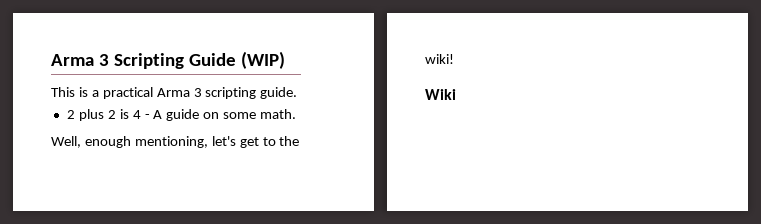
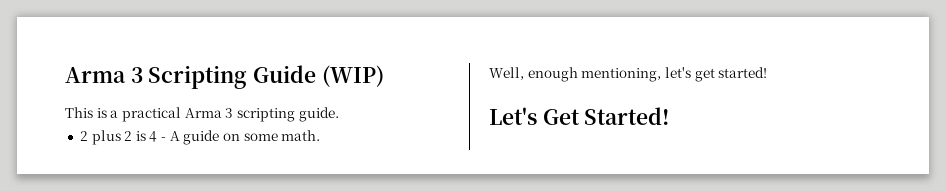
[262,136,300,146] [425,54,454,64] [425,89,456,100] to the wiki! // Wiki -> [718,67,768,78] [489,107,670,125] started! // Let's Get Started!

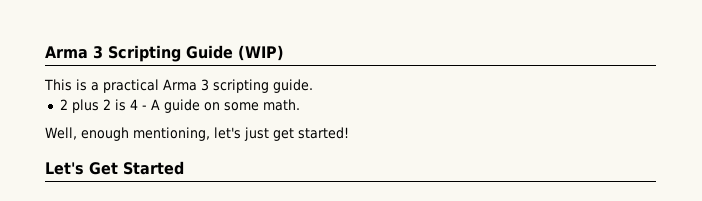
(691, 72) none -> [244,127,269,141] just
[584,107,670,125] Started! -> [123,161,184,175] Started

